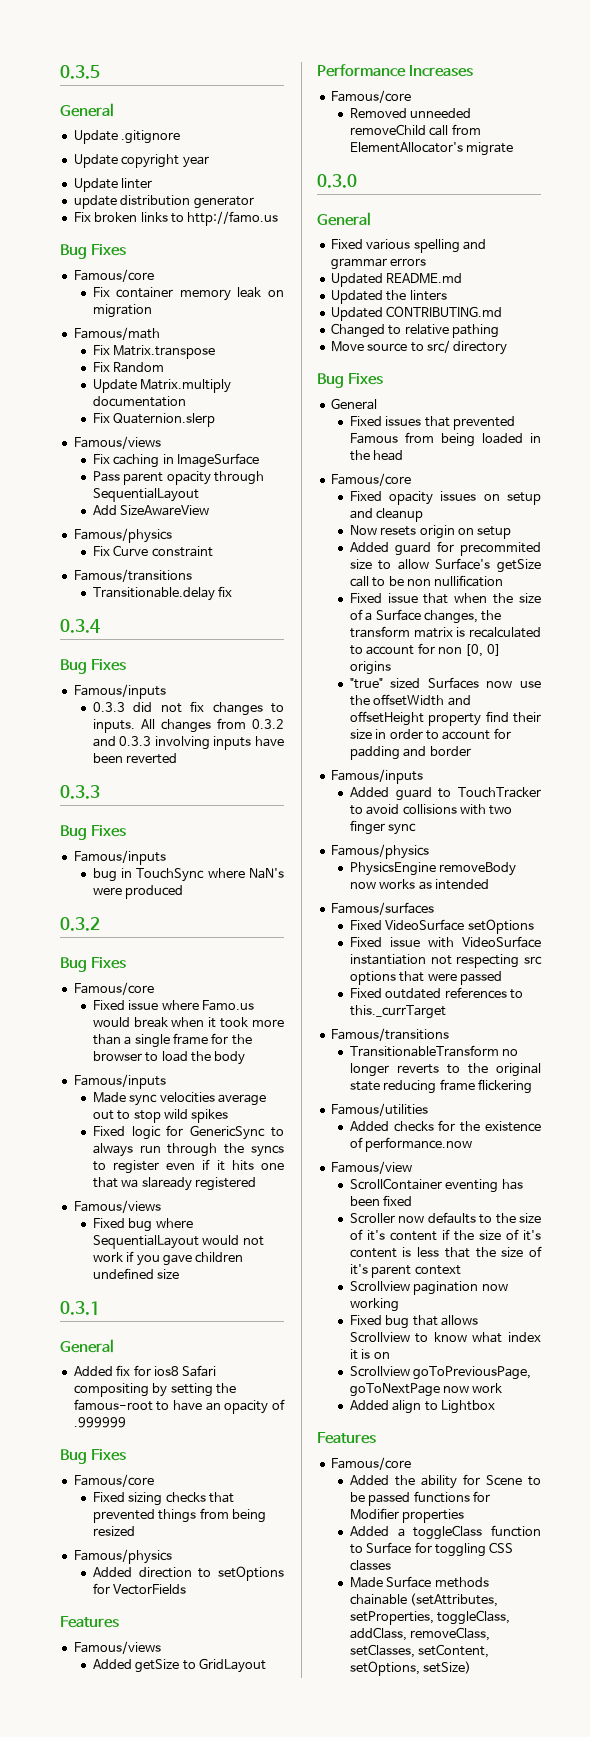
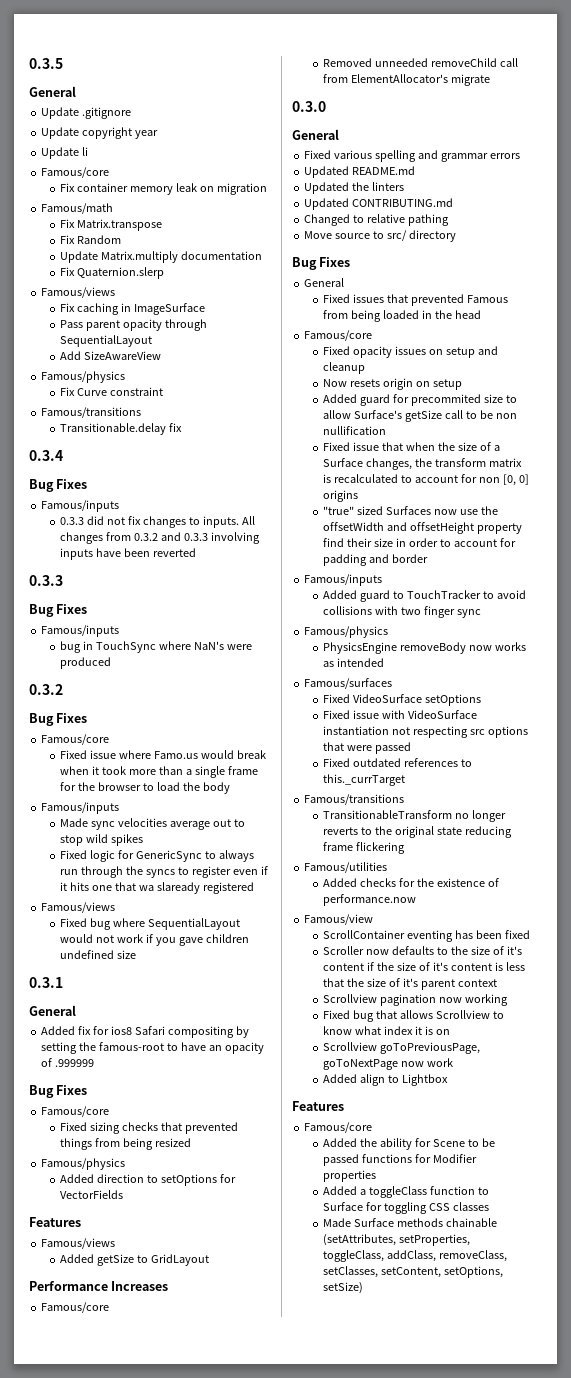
[121,178,153,189] [73,195,254,209] [73,211,279,226] [60,244,126,259] linter // update distribution generator // Fix broken links to http://famo.us // Bug Fixes -> [82,147,89,156] li

